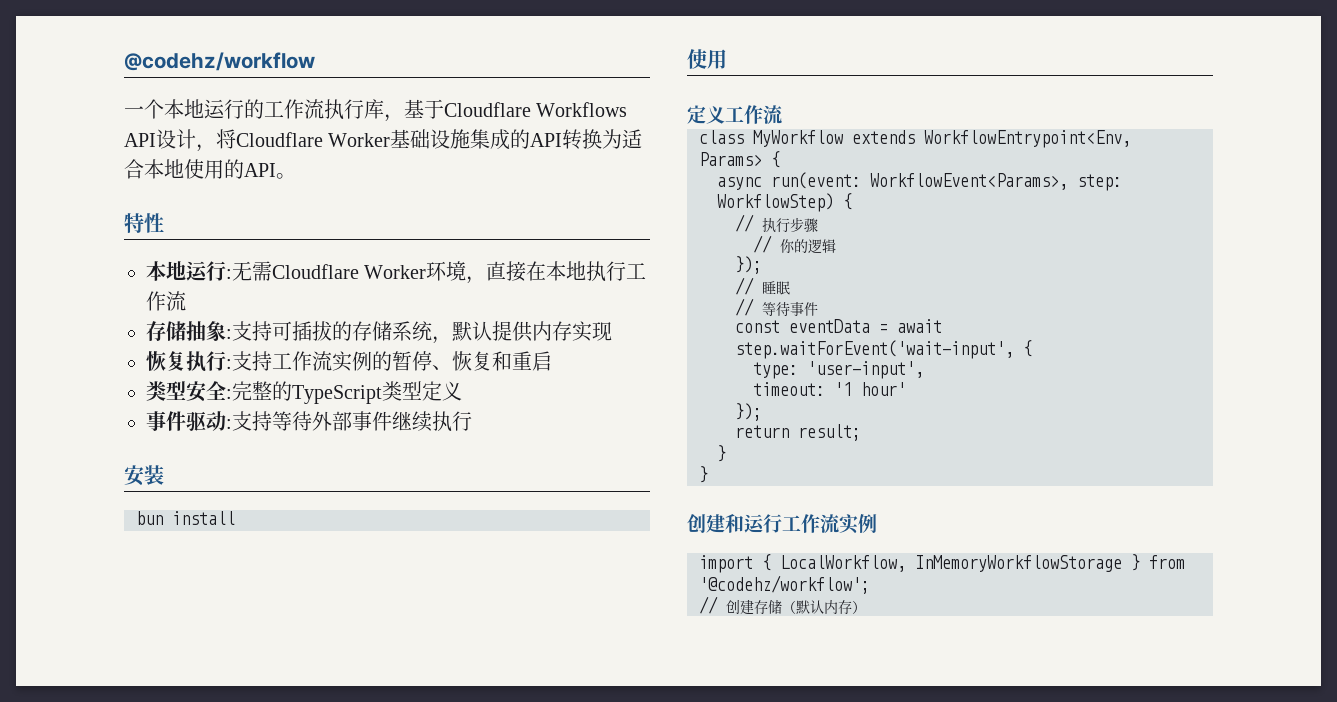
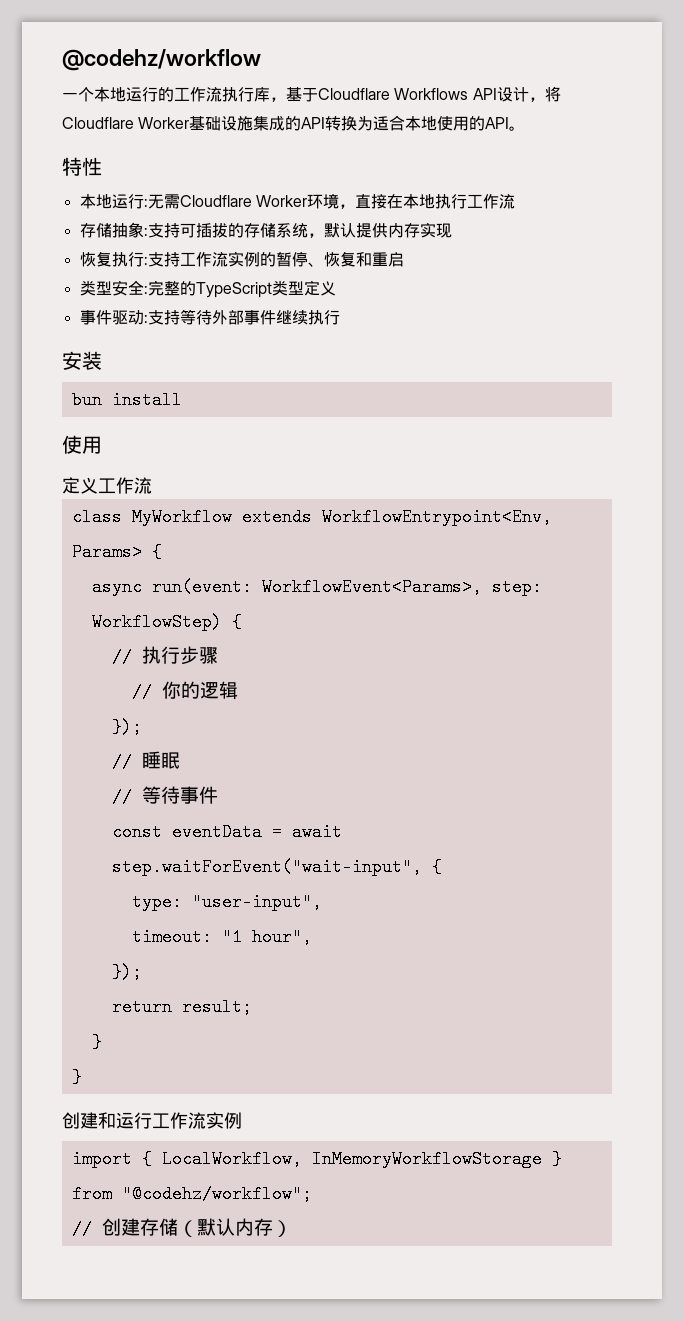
[735,340,1014,359] step.waitForEvent('wait-input', -> [111,858,422,876] step.waitForEvent("wait-input",
[807,361,924,379] 'user-input', -> [191,893,322,911] "user-input",
[834,382,906,396] '1 hour' -> [221,928,312,946] "1 hour",
[699,575,870,594] '@codehz/workflow'; -> [121,1185,312,1203] "@codehz/workflow";

